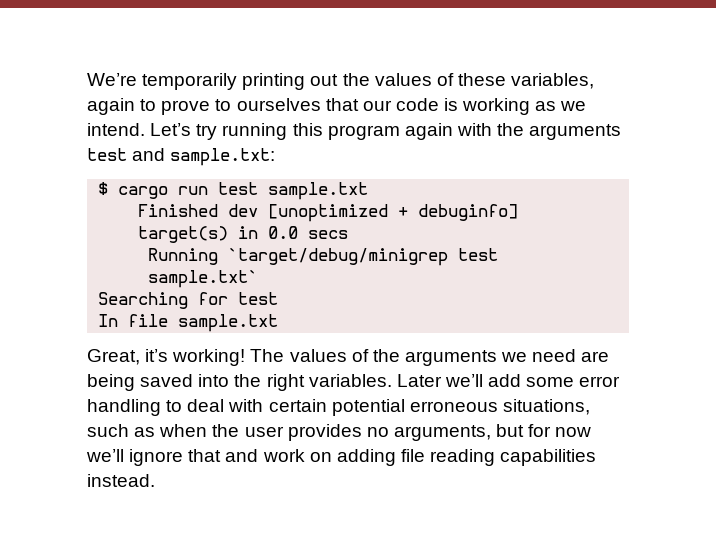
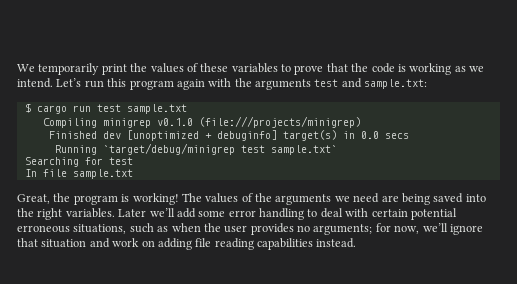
[87,73,595,90] [87,98,392,115] We’re temporarily printing out the values of these variables, again to prove to ourselves that our -> [17,63,369,75] We temporarily print the values of these variables to prove that the
[196,123,288,140] try running -> [84,80,104,88] run
(369, 191) none -> [42,116,361,128] // Compiling minigrep v0.1.0 (file:///projects/minigrep)
[145,349,169,362] it’s -> [53,193,130,205] the program is
[393,424,592,441] arguments, but for now -> [313,223,420,235] arguments; for now,
(222, 455) none -> [41,239,87,248] situation

